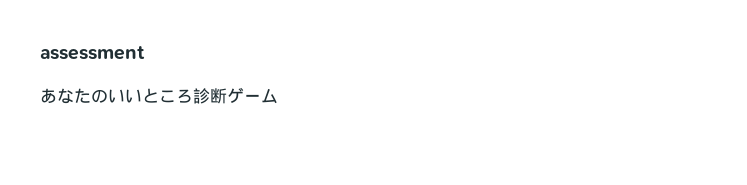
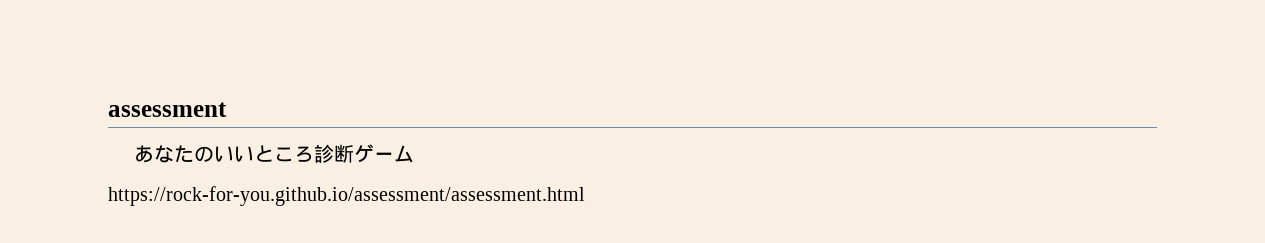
(278, 96) none -> [108,186,585,206] // https://rock-for-you.github.io/assessment/assessment.html

